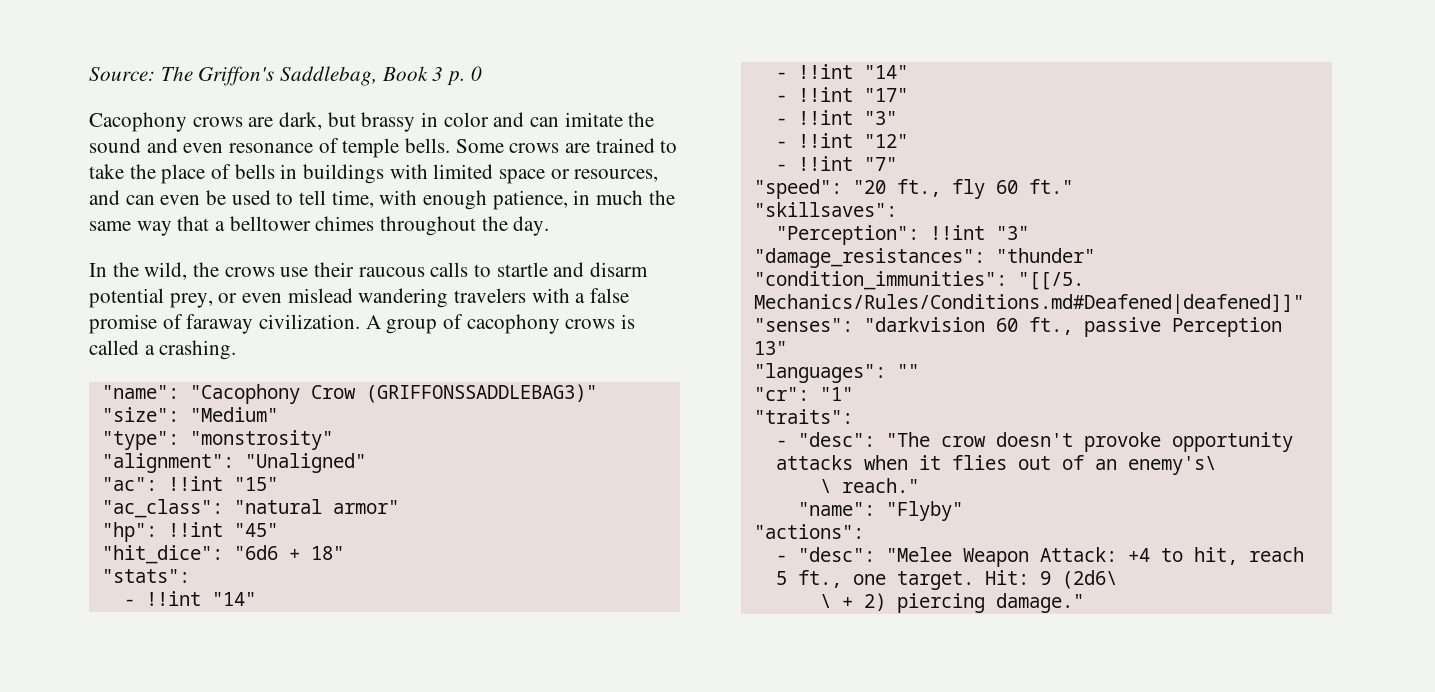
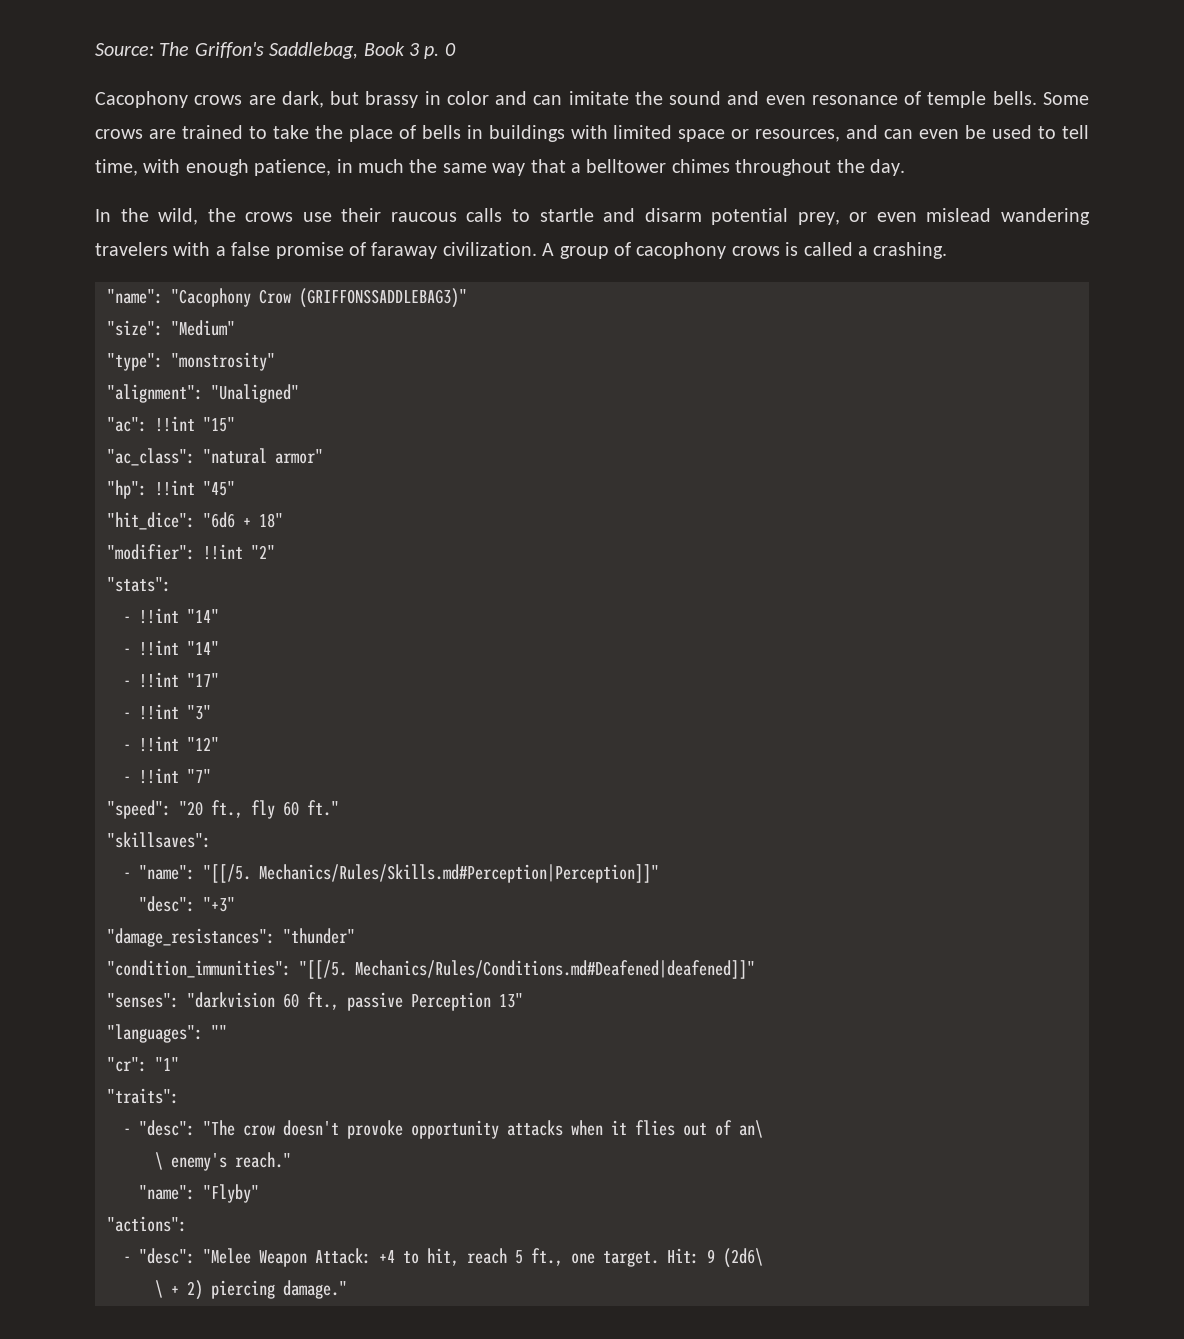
(344, 553) none -> [107,544,275,560] // "modifier": !!int "2"
[775,225,1029,245] "Perception": !!int "3" -> [123,864,659,883] [139,896,235,912] - "name": "[[/5. Mechanics/Rules/Skills.md#Perception|Perception]]" // "desc": "+3"
[1094,456,1216,475] [819,479,831,493] an enemy's\ // \ -> [739,1120,763,1138] [155,1152,227,1171] an\ // \ enemy's

